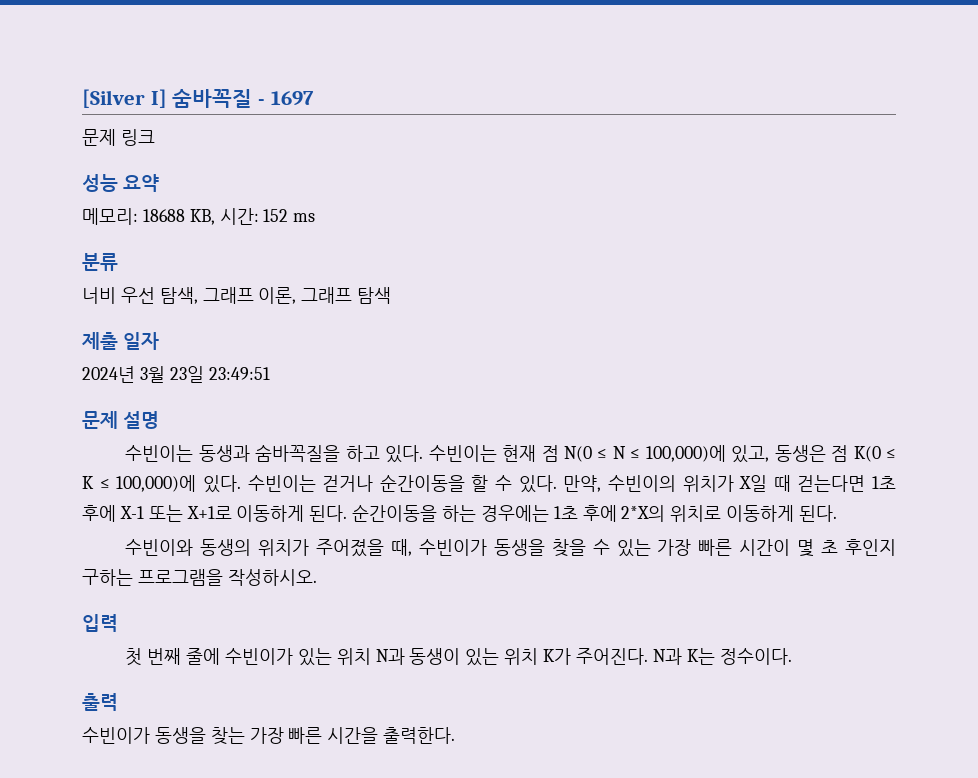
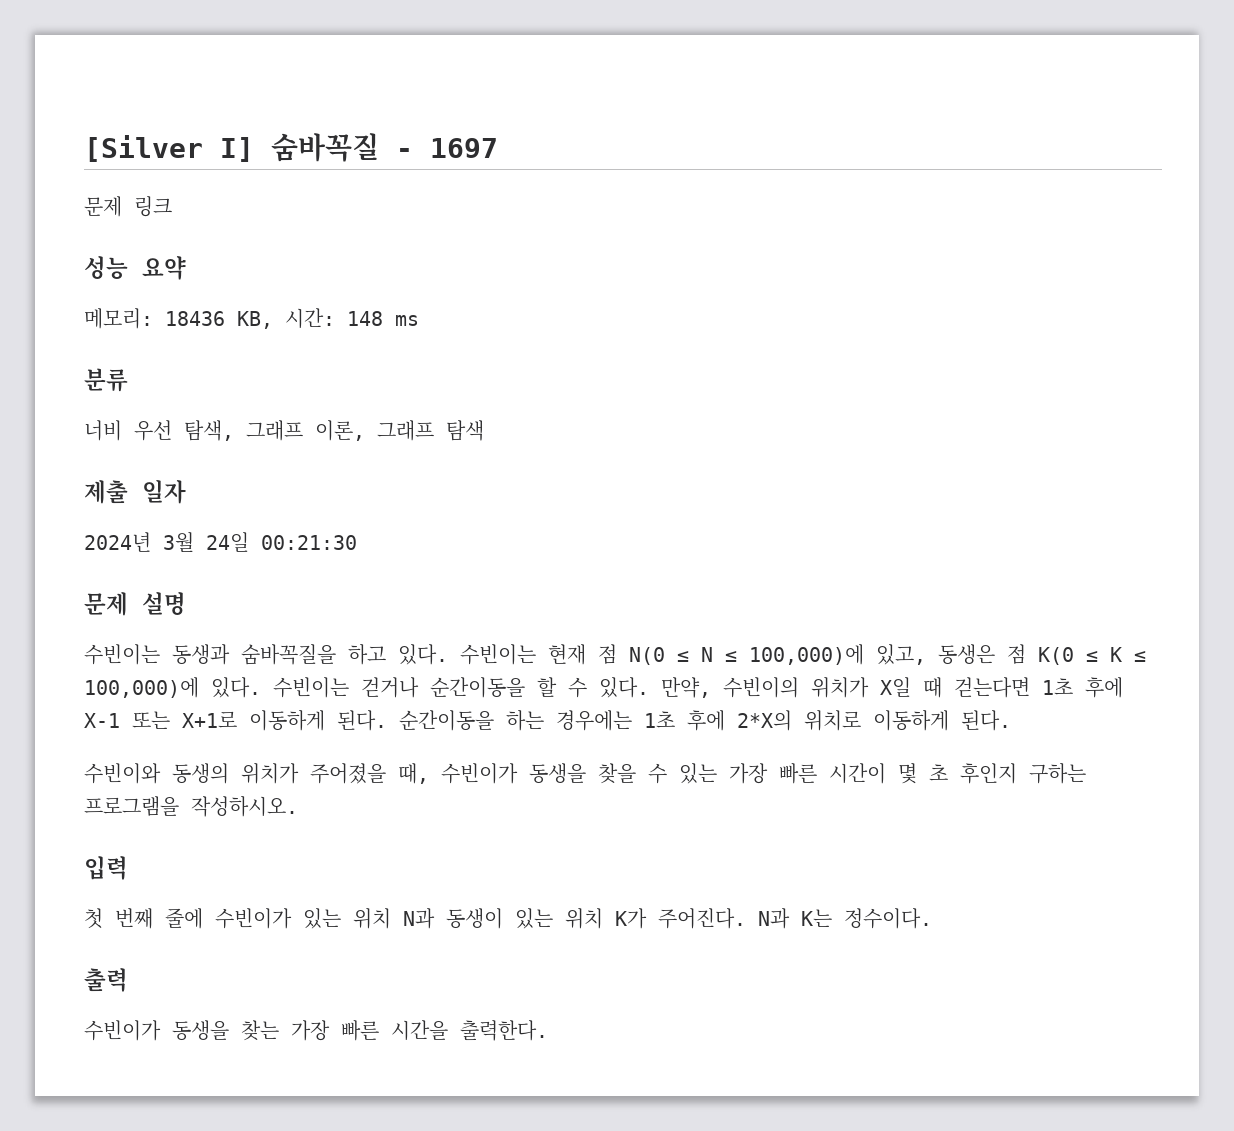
[142,209,185,222] 18688 -> [165,311,225,326] 18436
[263,209,289,222] 152 -> [347,311,383,326] 148
[169,366,270,383] 23일 23:49:51 -> [206,532,357,552] 24일 00:21:30

